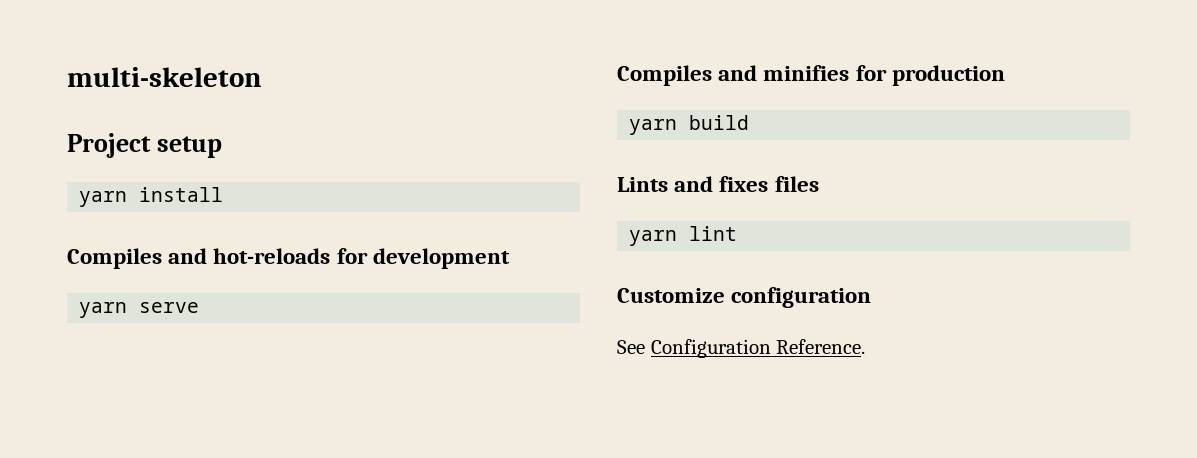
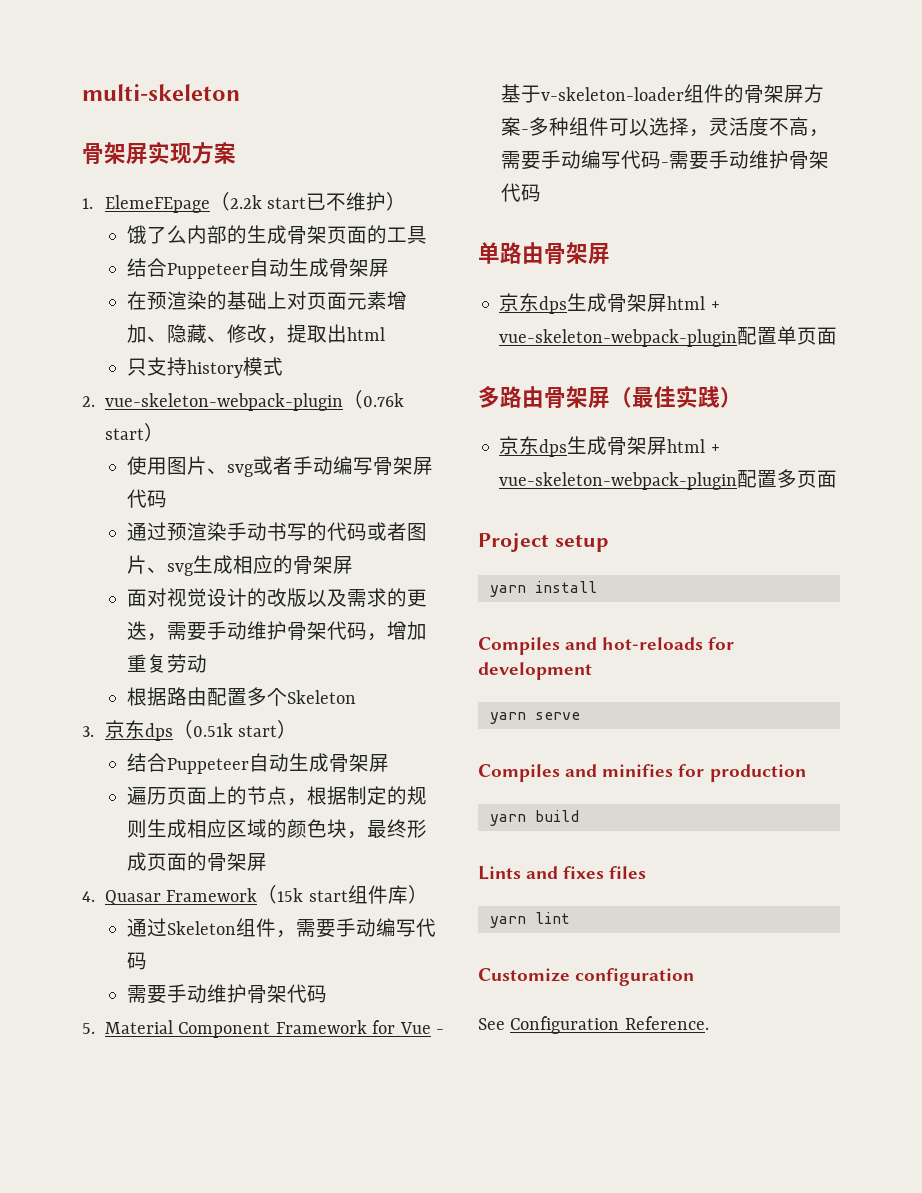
(262, 77) none -> [82,141,236,164] [82,192,407,213] [126,225,427,244] [126,258,389,279] [126,291,407,310] [126,324,385,344] [126,357,283,378] [82,390,405,411] [105,423,165,442] [126,456,433,477] [126,489,167,508] [126,522,427,541] [126,555,353,576] [126,588,427,607] [126,621,427,641] [126,654,207,673] [126,687,356,706] [82,720,298,741] [126,753,389,774] [126,786,427,806] [126,819,427,839] [126,852,267,871] [82,885,428,905] [126,918,436,938] [126,952,147,970] [126,984,327,1004] [82,1020,445,1038] [501,84,825,103] [501,117,830,137] [501,150,830,170] [501,183,542,202] [478,242,610,264] [499,293,720,314] [499,326,838,347] [478,385,742,408] [499,436,720,457] [499,469,838,490] // 骨架屏实现方案 // 1. ElemeFEpage（2.2k start已不维护） // 饿了么内部的生成骨架页面的工具 // 结合Puppeteer自动生成骨架屏 // 在预渲染的基础上对页面元素增加、隐藏、修改，提取出html // 只支持history模式 // 2. vue-skeleton-webpack-plugin（0.76k start） // 使用图片、svg或者手动编写骨架屏代码 // 通过预渲染手动书写的代码或者图片、svg生成相应的骨架屏 // 面对视觉设计的改版以及需求的更迭，需要手动维护骨架代码，增加重复劳动 // 根据路由配置多个Skeleton // 3.京东dps（0.51k start） // 结合Puppeteer自动生成骨架屏 // 遍历页面上的节点，根据制定的规则生成相应区域的颜色块，最终形成页面的骨架屏 // 4. Quasar Framework（15k start组件库） // 通过Skeleton组件，需要手动编写代码 // 需要手动维护骨架代码 // 5. Material Component Framework for Vue -基于v-skeleton-loader组件的骨架屏方案-多种组件可以选择，灵活度不高，需要手动编写代码-需要手动维护骨架代码 // 单路由骨架屏 // 京东dps生成骨架屏html + vue-skeleton-webpack-plugin配置单页面 // 多路由骨架屏（最佳实践） // 京东dps生成骨架屏html + vue-skeleton-webpack-plugin配置多页面

